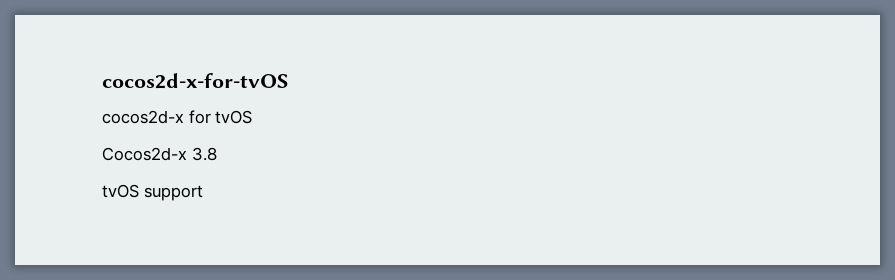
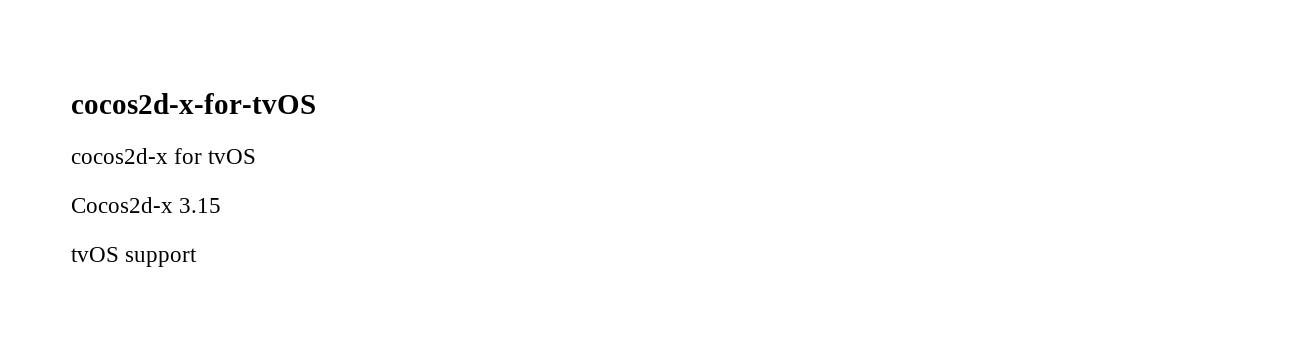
[191,147,217,161] 3.8 -> [179,198,222,213] 3.15

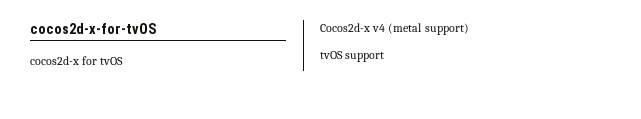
[179,198,222,213] 3.15 -> [372,23,469,35] v4 (metal support)

